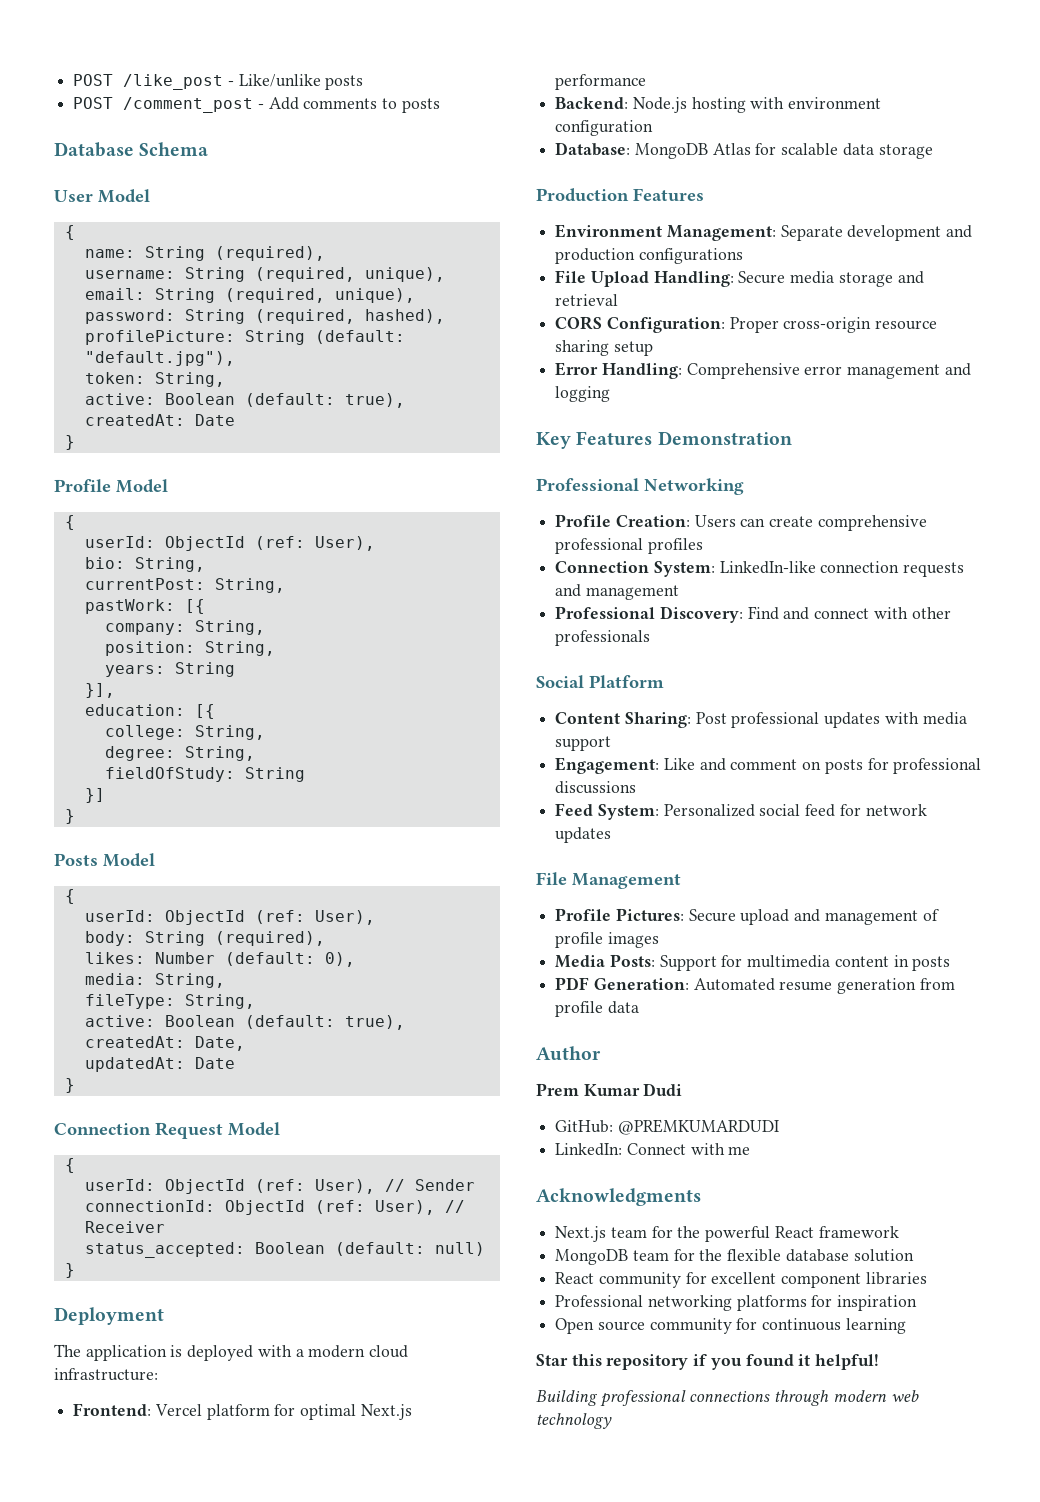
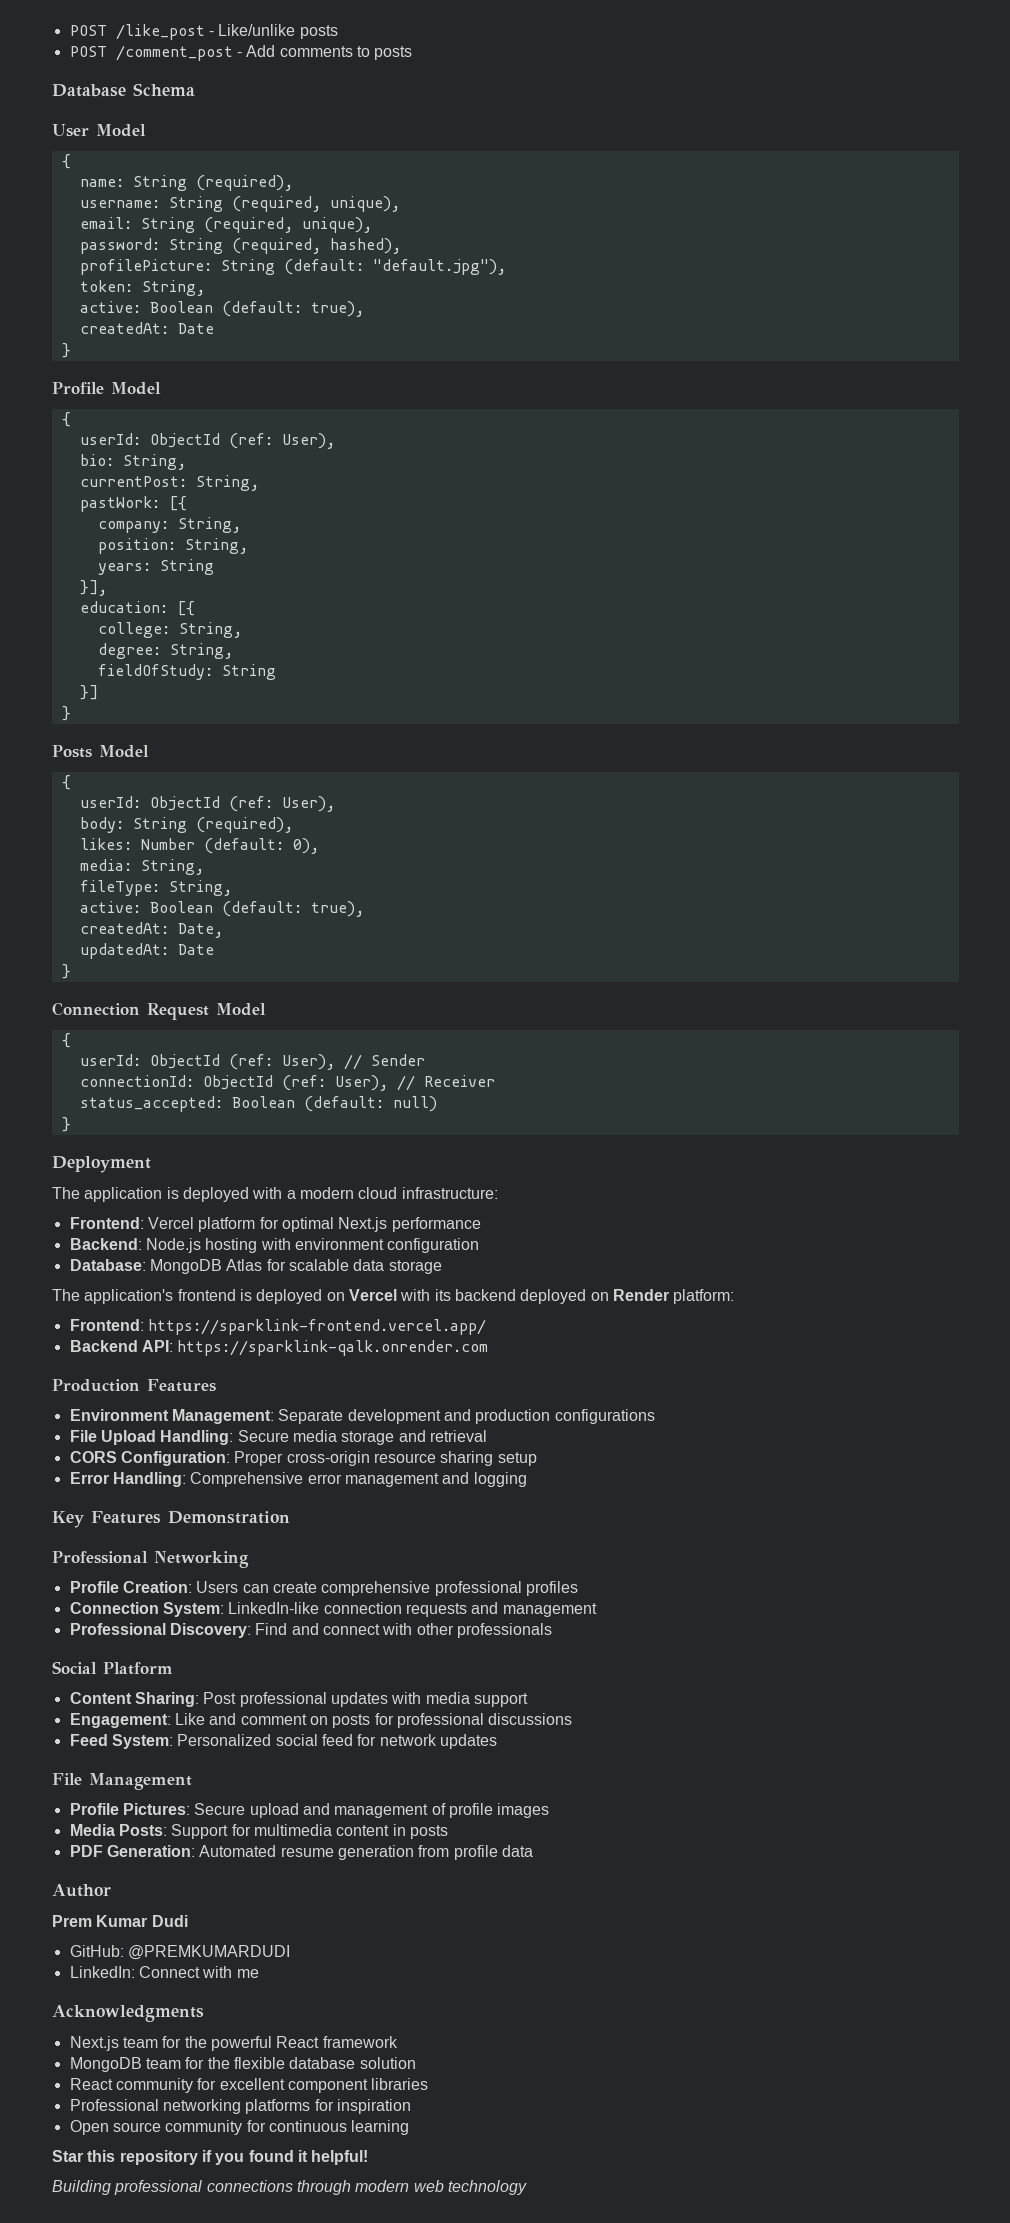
(933, 151) none -> [52,1289,735,1304] [69,1319,486,1335] [69,1340,489,1356] // The application's frontend is deployed on Vercel with its backend deployed on Render platform: // Frontend: https://sparklink-frontend.vercel.app/ // Backend API: https://sparklink-qalk.onrender.com

